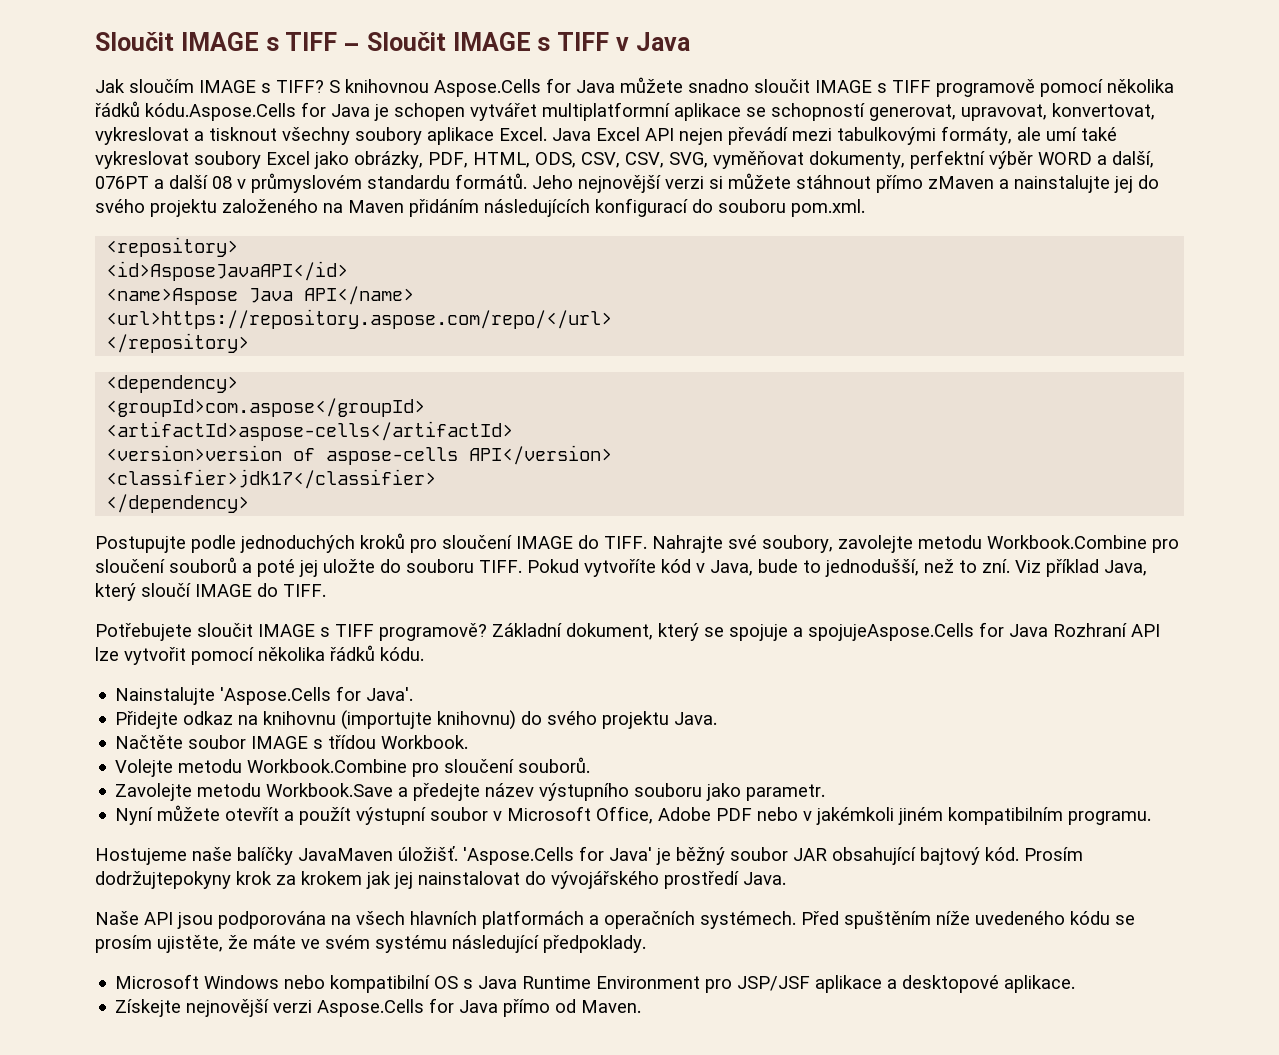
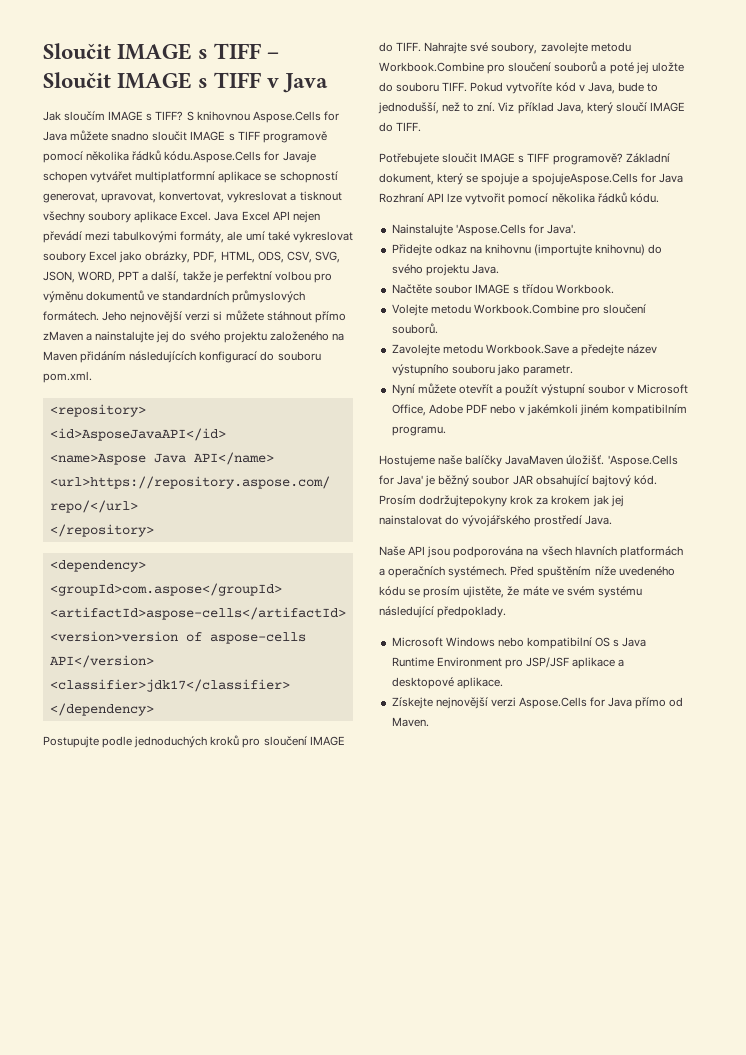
[331,104,389,121] Java je -> [282,151,316,163] Javaje
[625,150,1154,169] [95,173,527,193] CSV, SVG, vyměňovat dokumenty, perfektní výběr WORD a další, 076PT a další 08 v průmyslovém standardu formátů. -> [314,251,340,263] [43,271,332,283] [43,290,306,303] [43,311,99,321] SVG, JSON, WORD, PPT a další, takže je perfektní volbou pro výměnu dokumentů ve standardních průmyslových formátech.

